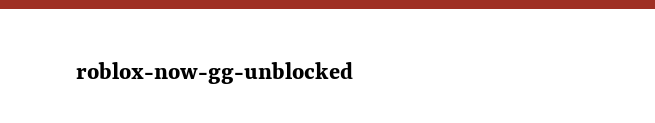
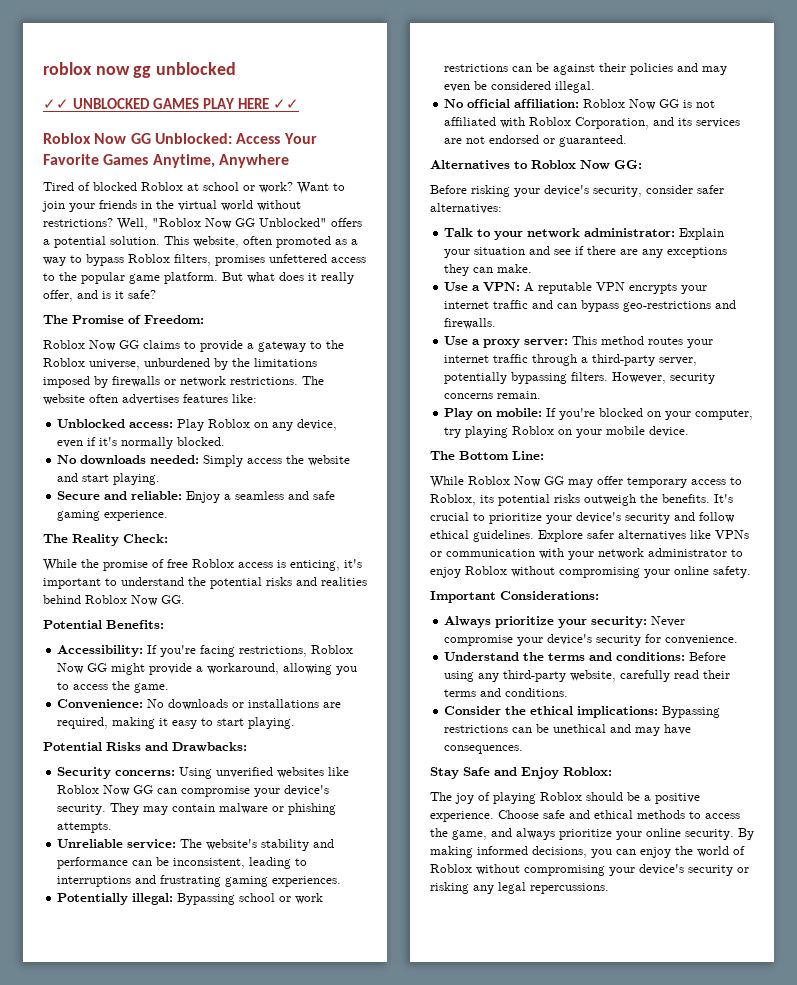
[76,62,353,84] roblox-now-gg-unblocked -> [43,62,237,78] [43,98,300,109] [43,133,317,144] [43,154,289,168] [43,182,345,194] [42,200,301,212] [43,218,362,230] [43,236,358,248] [43,254,366,266] [43,272,354,284] [43,290,156,302] [43,315,204,324] [43,340,344,352] [43,358,317,370] [43,376,324,388] [43,394,257,405] [57,419,338,431] [57,437,226,449] [57,455,351,467] [57,473,161,485] [57,491,336,503] [57,510,169,521] [43,534,168,546] [43,559,362,571] [43,577,367,589] [43,595,185,606] [43,620,164,629] [57,645,354,657] [57,663,358,675] [57,681,170,693] [57,699,342,710] [57,717,296,729] [43,742,247,752] [57,767,350,779] [57,785,330,797] [57,803,337,815] [57,822,113,833] [57,839,335,851] [57,857,308,869] [57,875,342,887] [57,893,324,905] [444,63,728,75] [444,81,596,93] [444,99,716,110] [444,117,741,129] [444,135,628,147] [430,160,642,170] [430,185,724,197] [430,203,502,214] [444,228,725,240] [444,246,728,258] [444,264,533,276] [444,282,708,294] [444,300,737,312] [444,318,497,329] [444,336,714,348] [444,354,698,366] [444,372,716,384] [444,391,542,399] [444,408,754,420] [444,426,690,438] [430,451,544,460] [430,476,742,488] [430,494,733,506] [430,512,735,524] [430,530,749,542] [430,548,743,560] [430,566,751,578] [430,591,599,603] [444,616,686,628] [444,634,739,646] [444,652,727,661] [444,670,731,682] [444,688,569,697] [444,706,721,718] [444,724,692,736] [444,745,524,754] [430,767,612,779] [430,792,700,804] [430,810,740,822] [430,828,754,840] [430,846,745,858] [430,864,749,876] [430,882,609,894] roblox now gg unblocked // ✓✓ UNBLOCKED GAMES PLAY HERE ✓✓ // Roblox Now GG Unblocked: Access Your Favorite Games Anytime, Anywhere // Tired of blocked Roblox at school or work? Want to join your friends in the virtual world without restrictions? Well, "Roblox Now GG Unblocked" offers a potential solution. This website, often promoted as a way to bypass Roblox filters, promises unfettered access to the popular game platform. But what does it really offer, and is it safe? // The Promise of Freedom: // Roblox Now GG claims to provide a gateway to the Roblox universe, unburdened by the limitations imposed by firewalls or network restrictions. The website often advertises features like: // Unblocked access: Play Roblox on any device, even if it's normally blocked. // No downloads needed: Simply access the website and start playing. // Secure and reliable: Enjoy a seamless and safe gaming experience. // The Reality Check: // While the promise of free Roblox access is enticing, it's important to understand the potential risks and realities behind Roblox Now GG. // Potential Benefits: // Accessibility: If you're facing restrictions, Roblox Now GG might provide a workaround, allowing you to access the game. // Convenience: No downloads or installations are required, making it easy to start playing. // Potential Risks and Drawbacks: // Security concerns: Using unverified websites like Roblox Now GG can compromise your device's security. They may contain malware or phishing attempts. // Unreliable service: The website's stability and performance can be inconsistent, leading to interruptions and frustrating gaming experiences. // Potentially illegal: Bypassing school or work restrictions can be against their policies and may even be considered illegal. // No official affiliation: Roblox Now GG is not affiliated with Roblox Corporation, and its services are not endorsed or guaranteed. // Alternatives to Roblox Now GG: // Before risking your device's security, consider safer alternatives: // Talk to your network administrator: Explain your situation and see if there are any exceptions they can make. // Use a VPN: A reputable VPN encrypts your internet traffic and can bypass geo-restrictions and firewalls. // Use a proxy server: This method routes your internet traffic through a third-party server, potentially bypassing filters. However, security concerns remain. // Play on mobile: If you're blocked on your computer, try playing Roblox on your mobile device. // The Bottom Line: // While Roblox Now GG may offer temporary access to Roblox, its potential risks outweigh the benefits. It's crucial to prioritize your device's security and follow ethical guidelines. Explore safer alternatives like VPNs or communication with your network administrator to enjoy Roblox without compromising your online safety. // Important Considerations: // Always prioritize your security: Never compromise your device's security for convenience. // Understand the terms and conditions: Before using any third-party website, carefully read their terms and conditions. // Consider the ethical implications: Bypassing restrictions can be unethical and may have consequences. // Stay Safe and Enjoy Roblox: // The joy of playing Roblox should be a positive experience. Choose safe and ethical methods to access the game, and always prioritize your online security. By making informed decisions, you can enjoy the world of Roblox without compromising your device's security or risking any legal repercussions.

